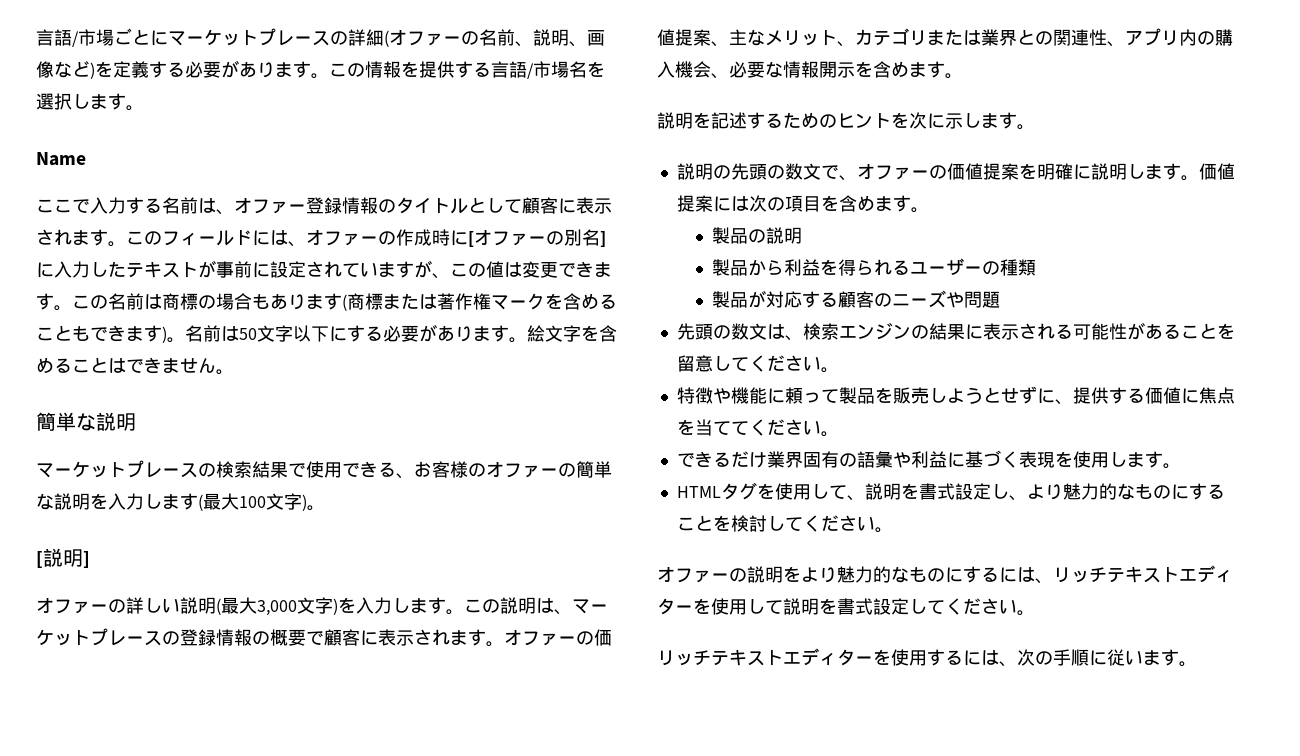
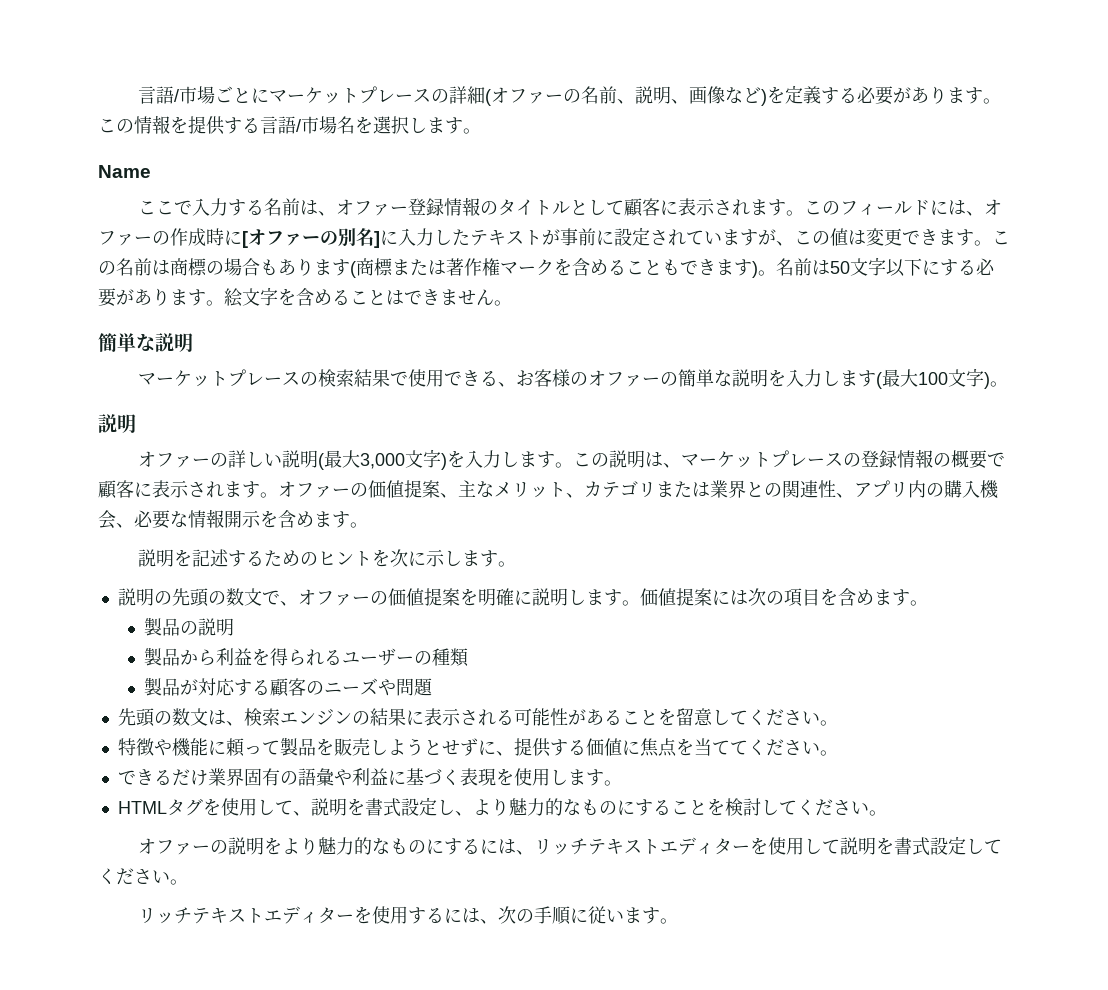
[36,548,90,568] [説明] -> [98,414,136,433] 説明

